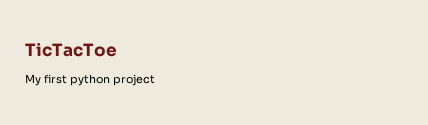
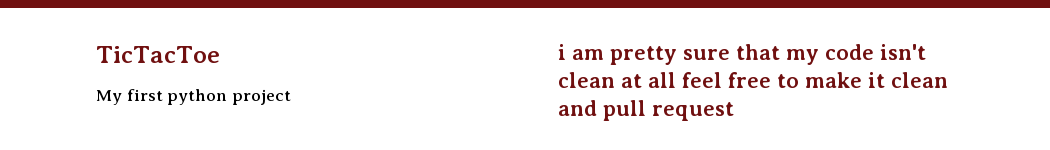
(155, 80) none -> [558,44,926,65] [558,72,948,88] [558,100,734,121] // i am pretty sure that my code isn't clean at all feel free to make it clean and pull request

